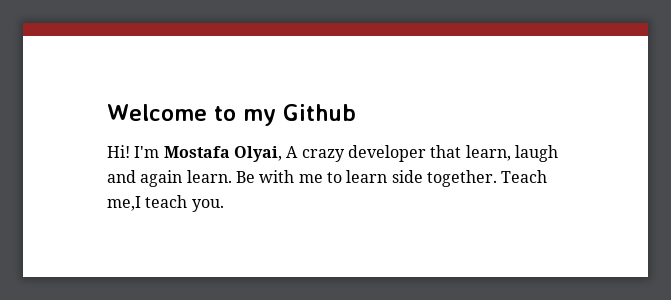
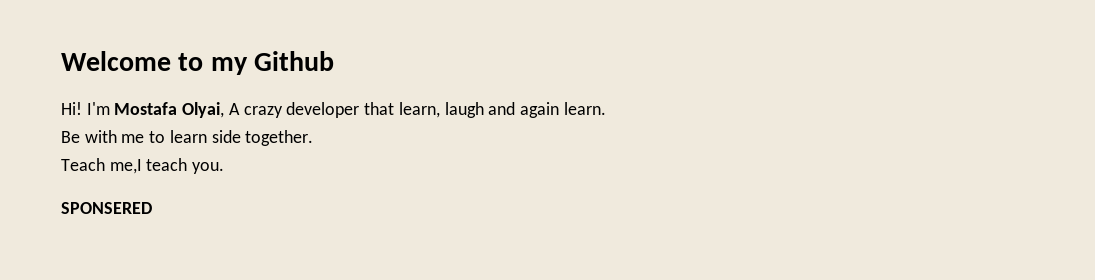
(232, 176) none -> (606, 108) //
(497, 178) none -> (314, 138) //
(224, 205) none -> [61,202,152,214] // SPONSERED

